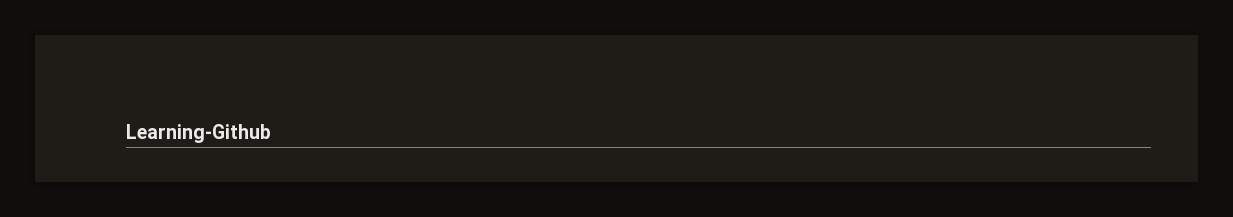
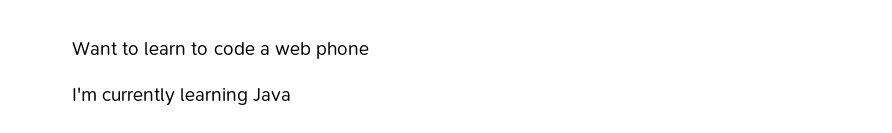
[126,124,271,143] Learning-Github -> [72,41,369,59] [72,87,292,106] Want to learn to code a web phone // I'm currently learning Java

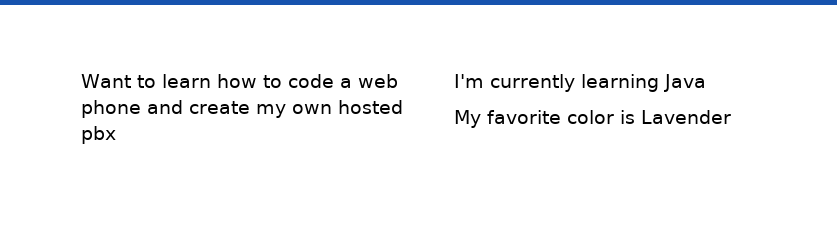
(187, 49) none -> [216,74,257,88] how
(369, 50) none -> [147,100,403,118] [81,126,116,144] and create my own hosted pbx
(292, 95) none -> [454,110,731,128] // My favorite color is Lavender

